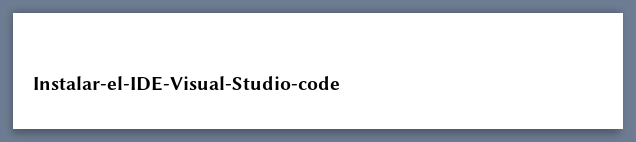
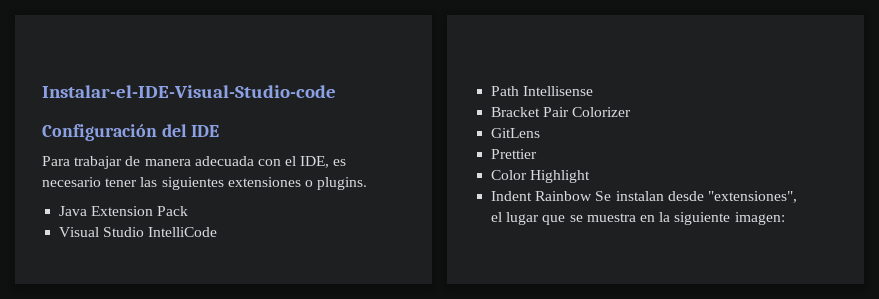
(340, 83) none -> [42,124,220,141] [42,156,347,169] [42,177,368,190] [59,206,189,216] [59,227,218,237] [491,86,594,96] [491,107,632,117] [491,128,541,138] [491,149,538,159] [491,170,591,183] [491,191,797,203] [491,212,785,225] // Configuración del IDE // Para trabajar de manera adecuada con el IDE, es necesario tener las siguientes extensiones o plugins. // Java Extension Pack // Visual Studio IntelliCode // Path Intellisense // Bracket Pair Colorizer // GitLens // Prettier // Color Highlight // Indent Rainbow Se instalan desde "extensiones", el lugar que se muestra en la siguiente imagen:

